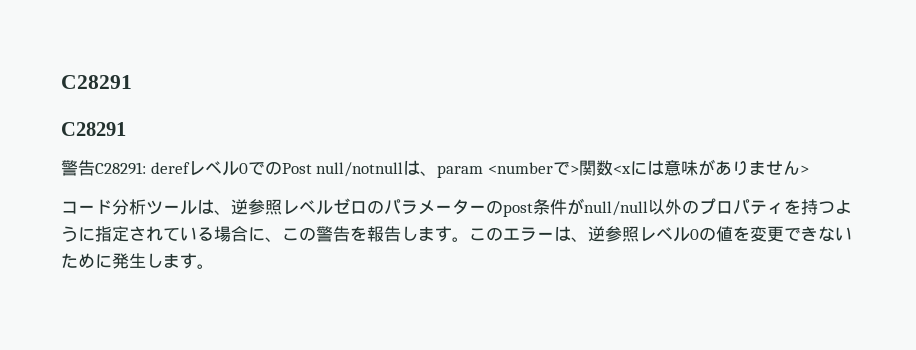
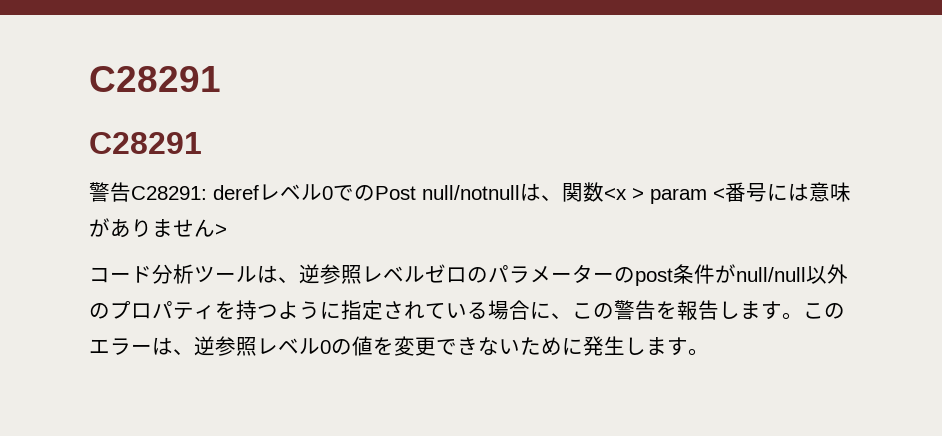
[437,160,631,178] param <numberで>関数<x -> [562,182,767,204] 関数<x > param <番号

